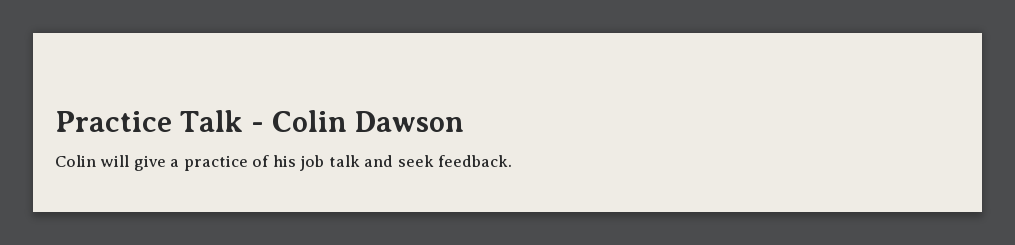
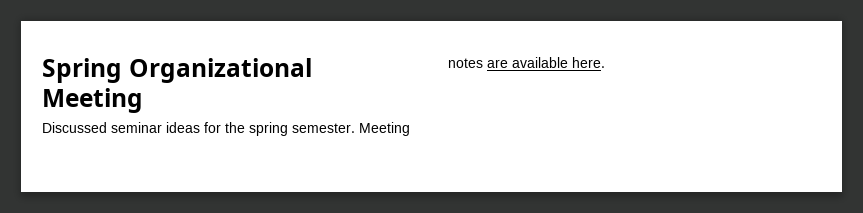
[55,110,465,132] [55,155,513,171] Practice Talk - Colin Dawson // Colin will give a practice of his job talk and seek feedback. -> [42,58,312,83] [42,88,143,113] [42,122,410,136] [448,57,605,68] Spring Organizational Meeting // Discussed seminar ideas for the spring semester. Meeting notes are available here.

